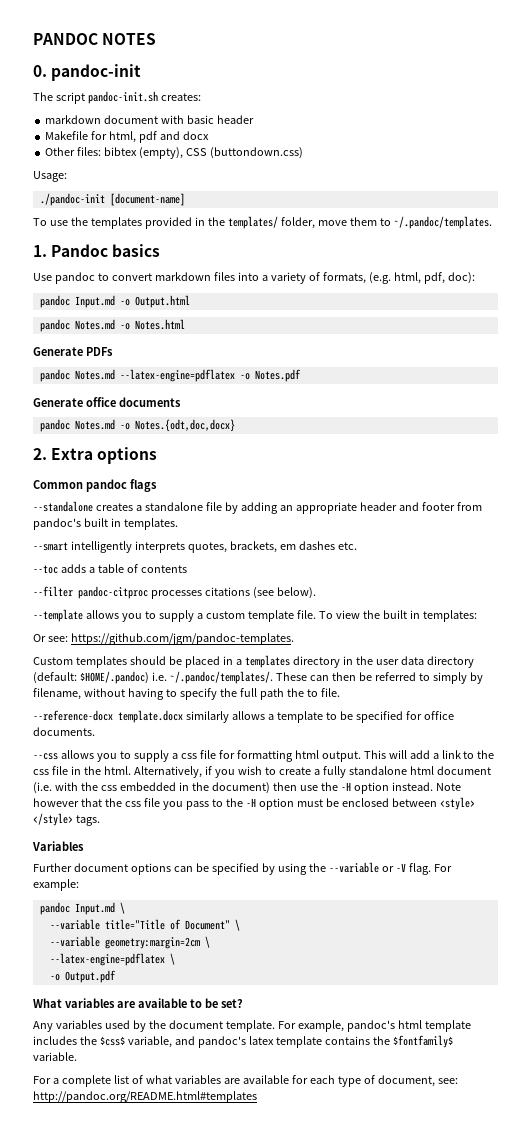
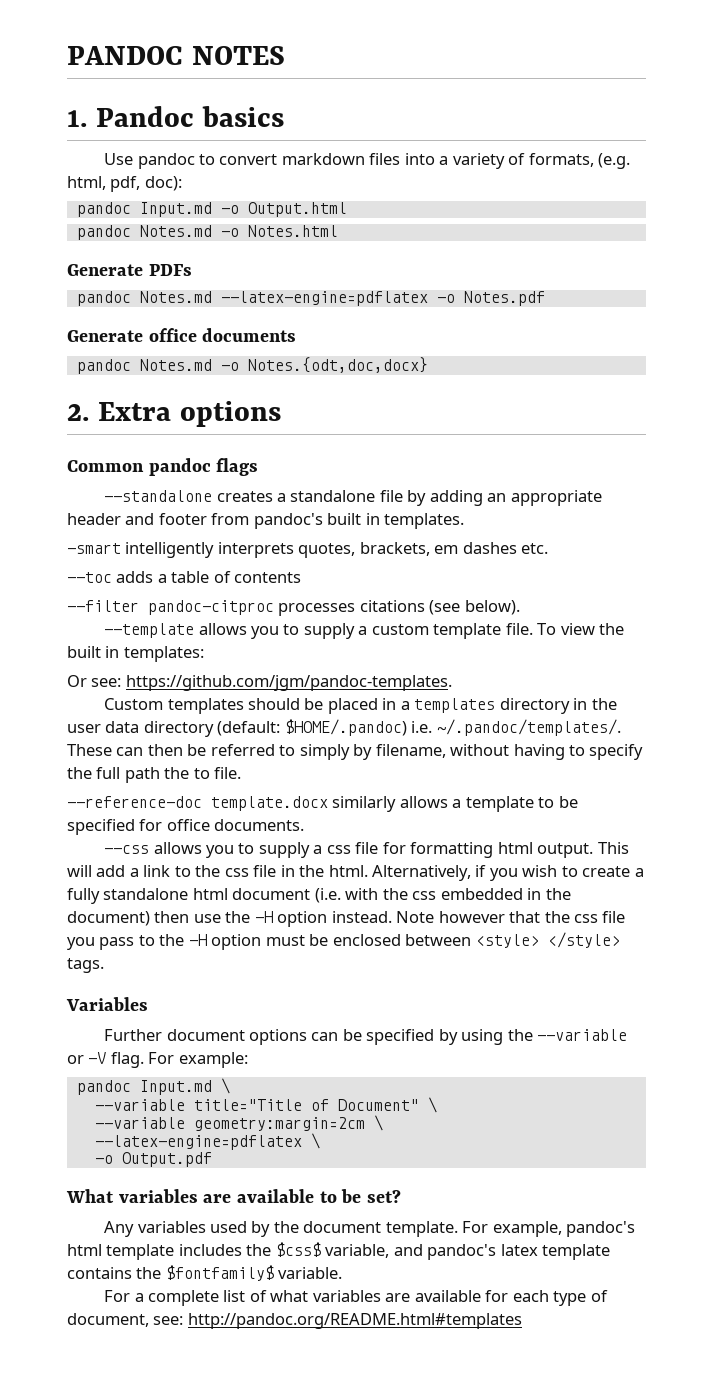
[33,64,142,81] [33,91,201,104] [45,115,254,124] [45,131,209,143] [45,147,303,159] [33,171,67,182] [39,193,185,206] [33,216,492,229] // 0. pandoc-init // The script pandoc-init.sh creates: // markdown document with basic header // Makefile for html, pdf and docx // Other files: bibtex (empty), CSS (buttondown.css) // Usage: // ./pandoc-init [document-name] // To use the templates provided in the templates/ folder, move them to ~/.pandoc/templates. -> (285, 55) none
[33,542,68,551] --smart -> [67,543,121,554] -smart
[33,710,113,721] --reference-docx -> [67,796,202,808] --reference-doc

